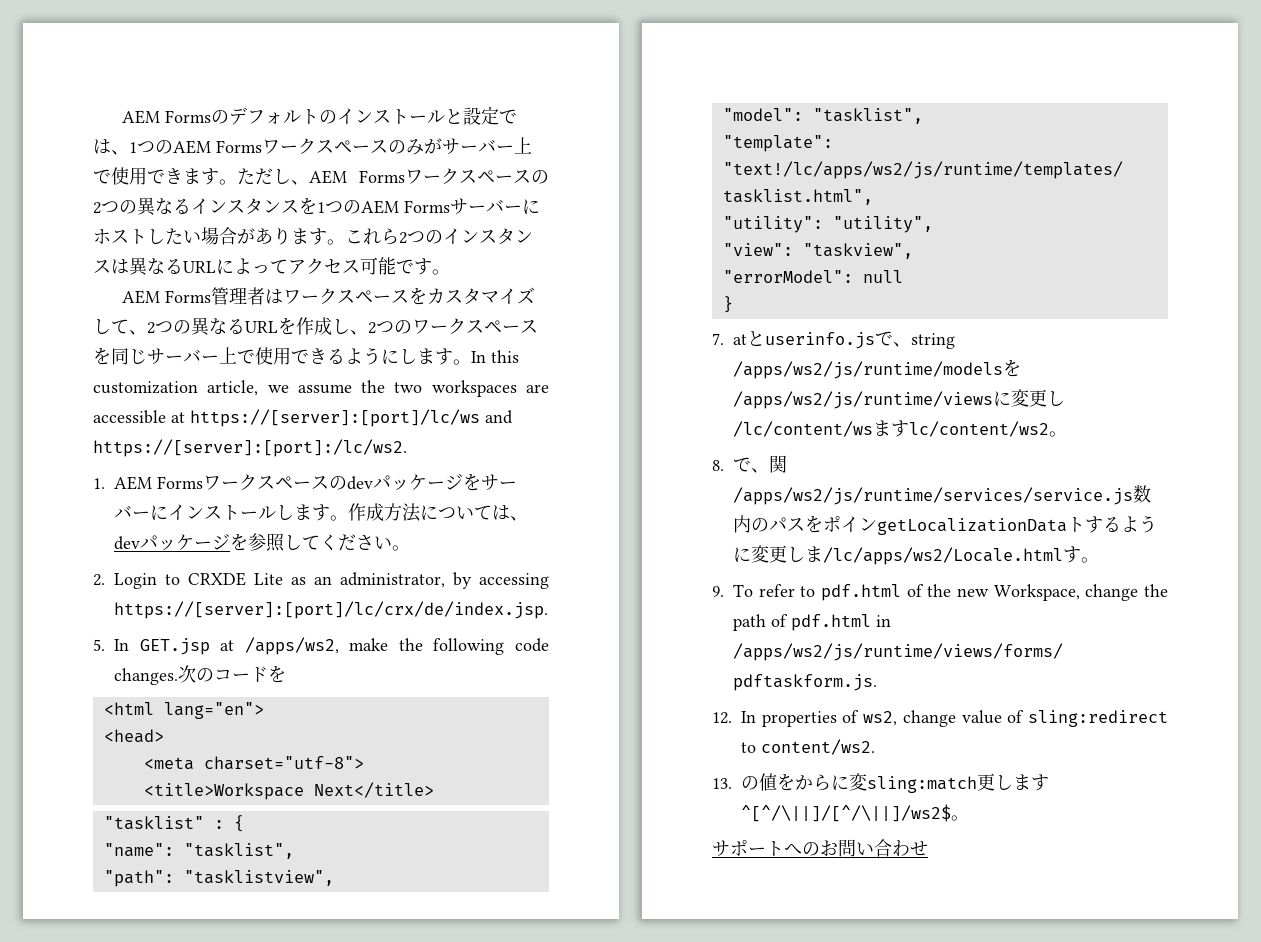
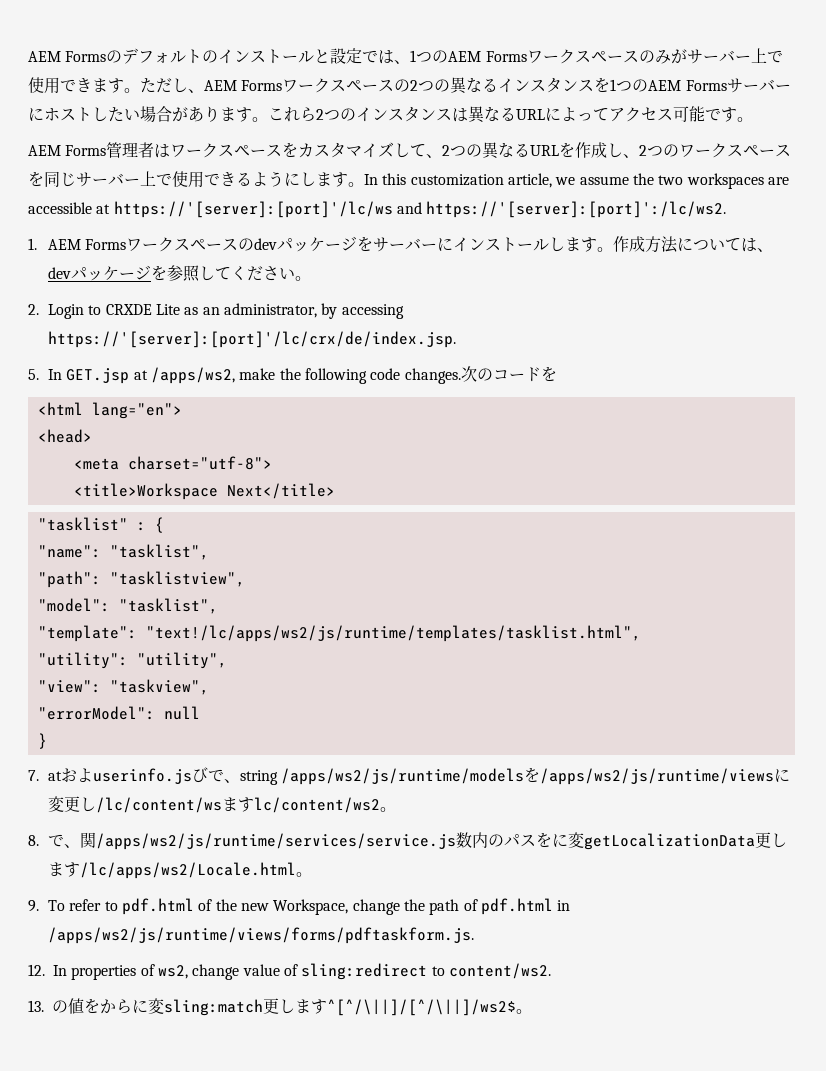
[190,409,513,427] [93,439,407,457] https://[server]:[port]/lc/ws and https://[server]:[port]:/lc/ws2. -> [113,201,727,218] https://'[server]:[port]'/lc/ws and https://'[server]:[port]':/lc/ws2.
[114,601,549,619] https://[server]:[port]/lc/crx/de/index.jsp. -> [47,331,456,348] https://'[server]:[port]'/lc/crx/de/index.jsp.
[747,331,876,349] とuserinfo.js -> [60,767,208,784] およuserinfo.jsび
[823,515,1158,535] [733,545,1082,565] ポインgetLocalizationDataトするように変更しま/lc/apps/ws2/Locale.htmlす -> [551,832,787,850] [47,862,296,879] に変getLocalizationData更します/lc/apps/ws2/Locale.html
[712,839,928,857] // サポートへのお問い合わせ -> (532, 1011) none

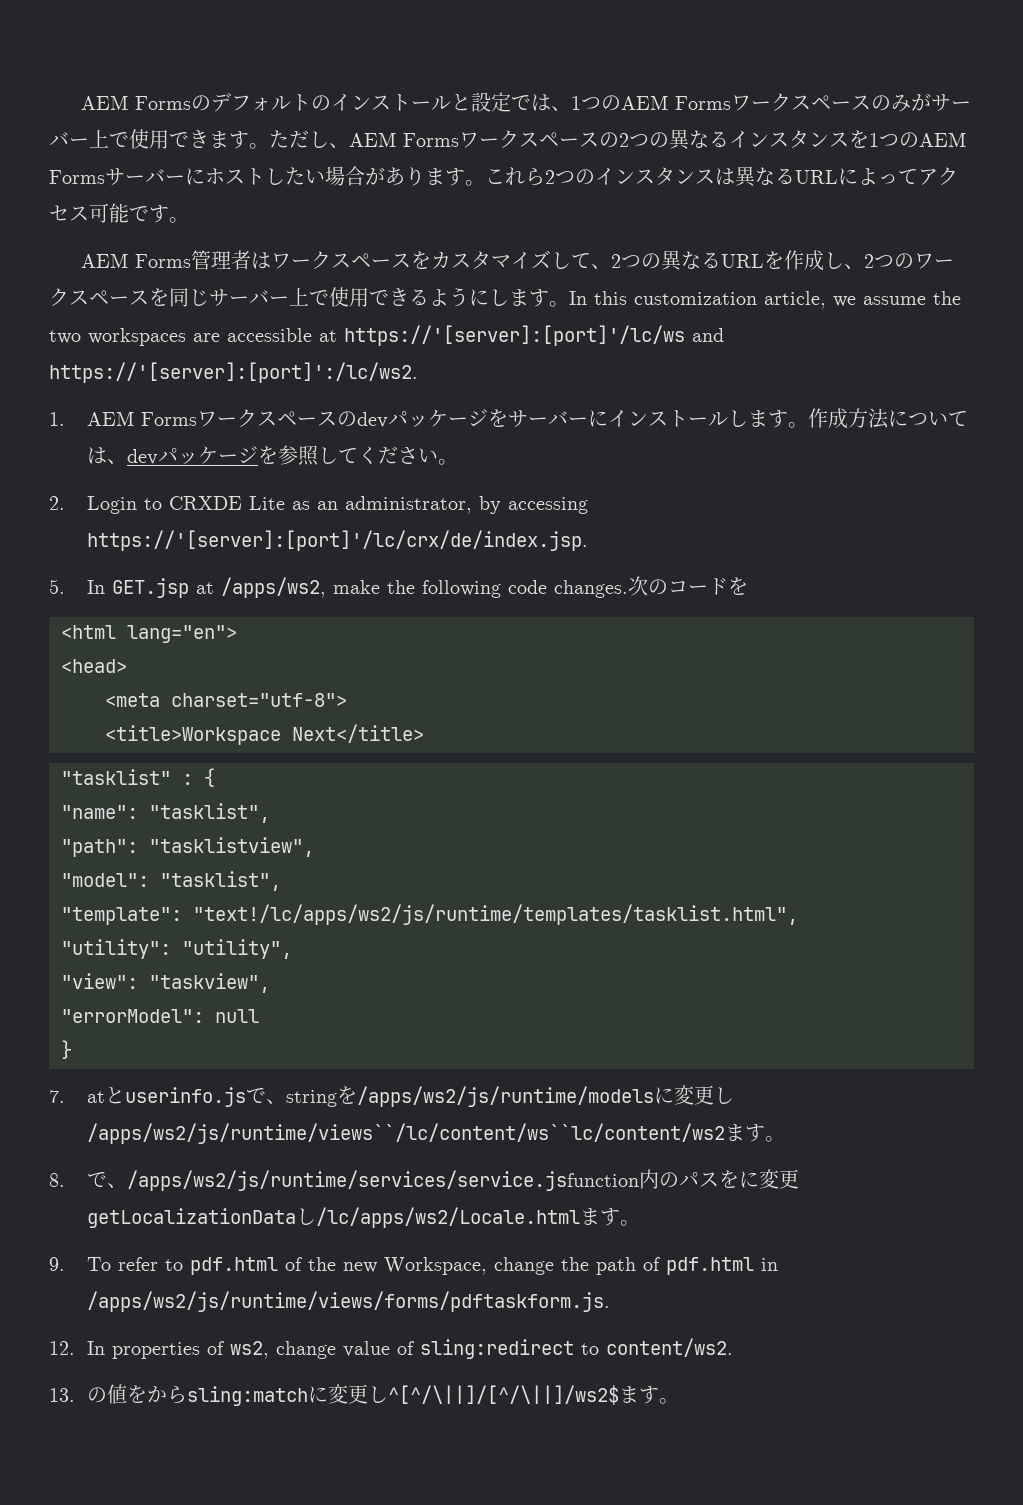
[60,767,791,785] [47,796,380,813] およuserinfo.jsびで、string /apps/ws2/js/runtime/modelsを/apps/ws2/js/runtime/viewsに変更し/lc/content/wsますlc/content/ws2 -> [105,1085,735,1107] [87,1123,766,1144] とuserinfo.jsで、stringを/apps/ws2/js/runtime/modelsに変更し/apps/ws2/js/runtime/views``/lc/content/ws``lc/content/ws2ます
[79,832,472,850] 関/apps/ws2/js/runtime/services/service.js数 -> [127,1170,640,1191] /apps/ws2/js/runtime/services/service.jsfunction
[583,832,787,850] [47,862,296,879] getLocalizationData更します/lc/apps/ws2/Locale.html -> [779,1169,800,1189] [87,1207,621,1228] 更getLocalizationDataし/lc/apps/ws2/Locale.htmlます
[132,998,516,1016] に変sling:match更します^[^/\||]/[^/\||]/ws2$ -> [187,1384,660,1406] sling:matchに変更し^[^/\||]/[^/\||]/ws2$ます

